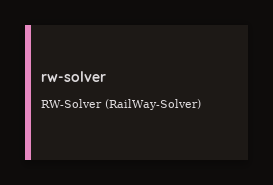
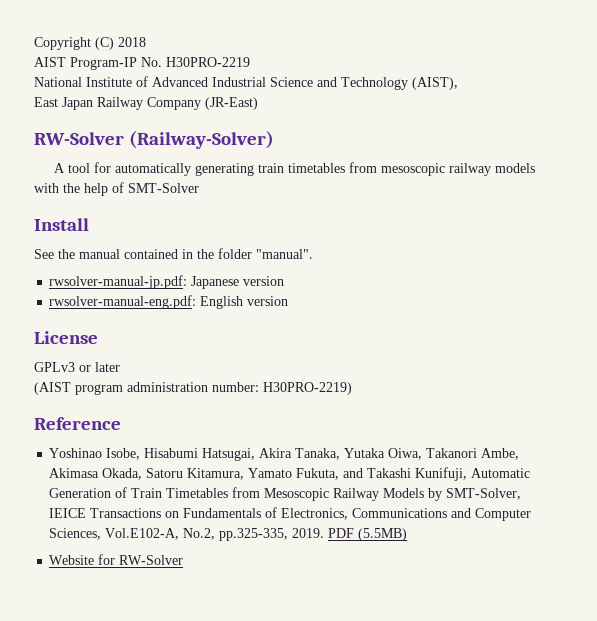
[41,71,106,82] [41,99,201,110] rw-solver // RW-Solver (RailWay-Solver) -> [34,37,146,50] [34,57,250,70] [34,76,458,90] [34,97,258,110] [34,131,275,149] [53,162,535,176] [34,182,199,196] [34,218,89,231] [34,248,313,259] [49,275,285,289] [49,295,289,309] [34,331,98,344] [34,362,120,372] [34,382,352,395] [34,417,121,430] [49,448,520,461] [49,467,531,481] [49,487,522,501] [49,507,532,521] [49,528,408,541] [49,554,184,565] Copyright (C) 2018 // AIST Program-IP No. H30PRO-2219 // National Institute of Advanced Industrial Science and Technology (AIST), // East Japan Railway Company (JR-East) // RW-Solver (Railway-Solver) // A tool for automatically generating train timetables from mesoscopic railway models with the help of SMT-Solver // Install // See the manual contained in the folder "manual". // rwsolver-manual-jp.pdf: Japanese version // rwsolver-manual-eng.pdf: English version // License // GPLv3 or later // (AIST program administration number: H30PRO-2219) // Reference // Yoshinao Isobe, Hisabumi Hatsugai, Akira Tanaka, Yutaka Oiwa, Takanori Ambe, Akimasa Okada, Satoru Kitamura, Yamato Fukuta, and Takashi Kunifuji, Automatic Generation of Train Timetables from Mesoscopic Railway Models by SMT-Solver, IEICE Transactions on Fundamentals of Electronics, Communications and Computer Sciences, Vol.E102-A, No.2, pp.325-335, 2019. PDF (5.5MB) // Website for RW-Solver

